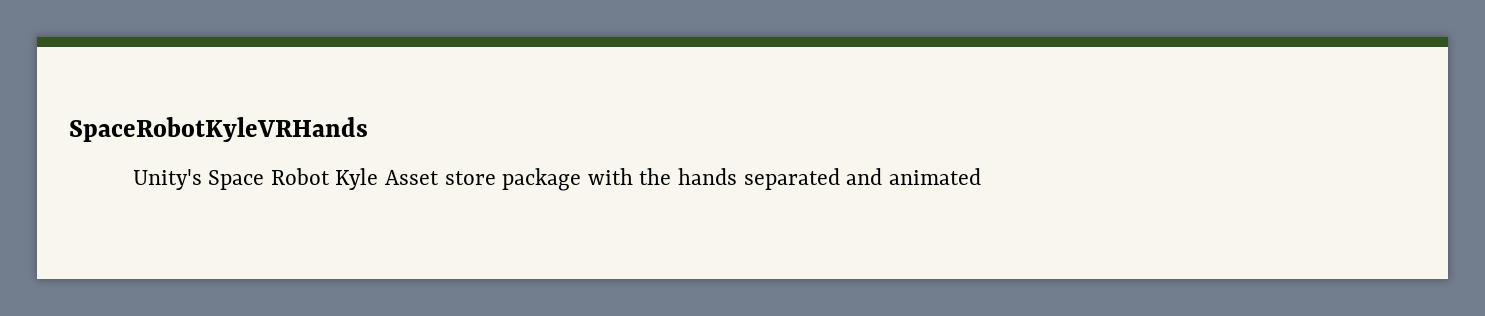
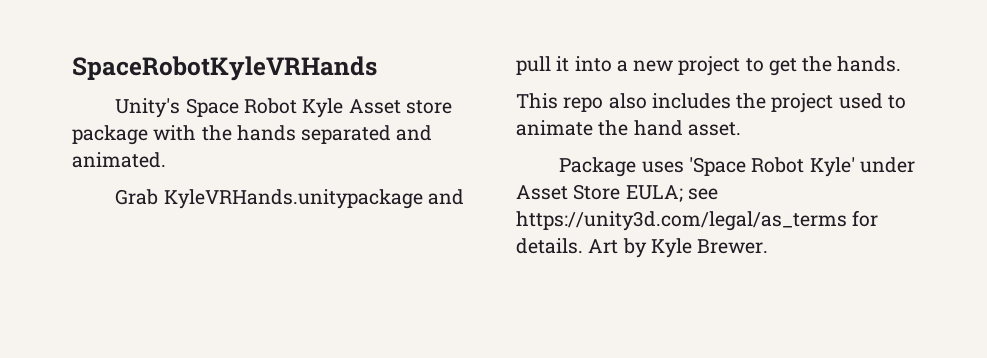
[888,168,981,185] animated -> [72,152,166,168] [115,189,464,209] [516,56,902,76] [516,93,906,113] [516,120,741,136] [559,157,915,177] [516,184,718,202] [516,210,879,231] [516,238,769,258] animated. // Grab KyleVRHands.unitypackage and pull it into a new project to get the hands. // This repo also includes the project used to animate the hand asset. // Package uses 'Space Robot Kyle' under Asset Store EULA; see https://unity3d.com/legal/as_terms for details. Art by Kyle Brewer.

